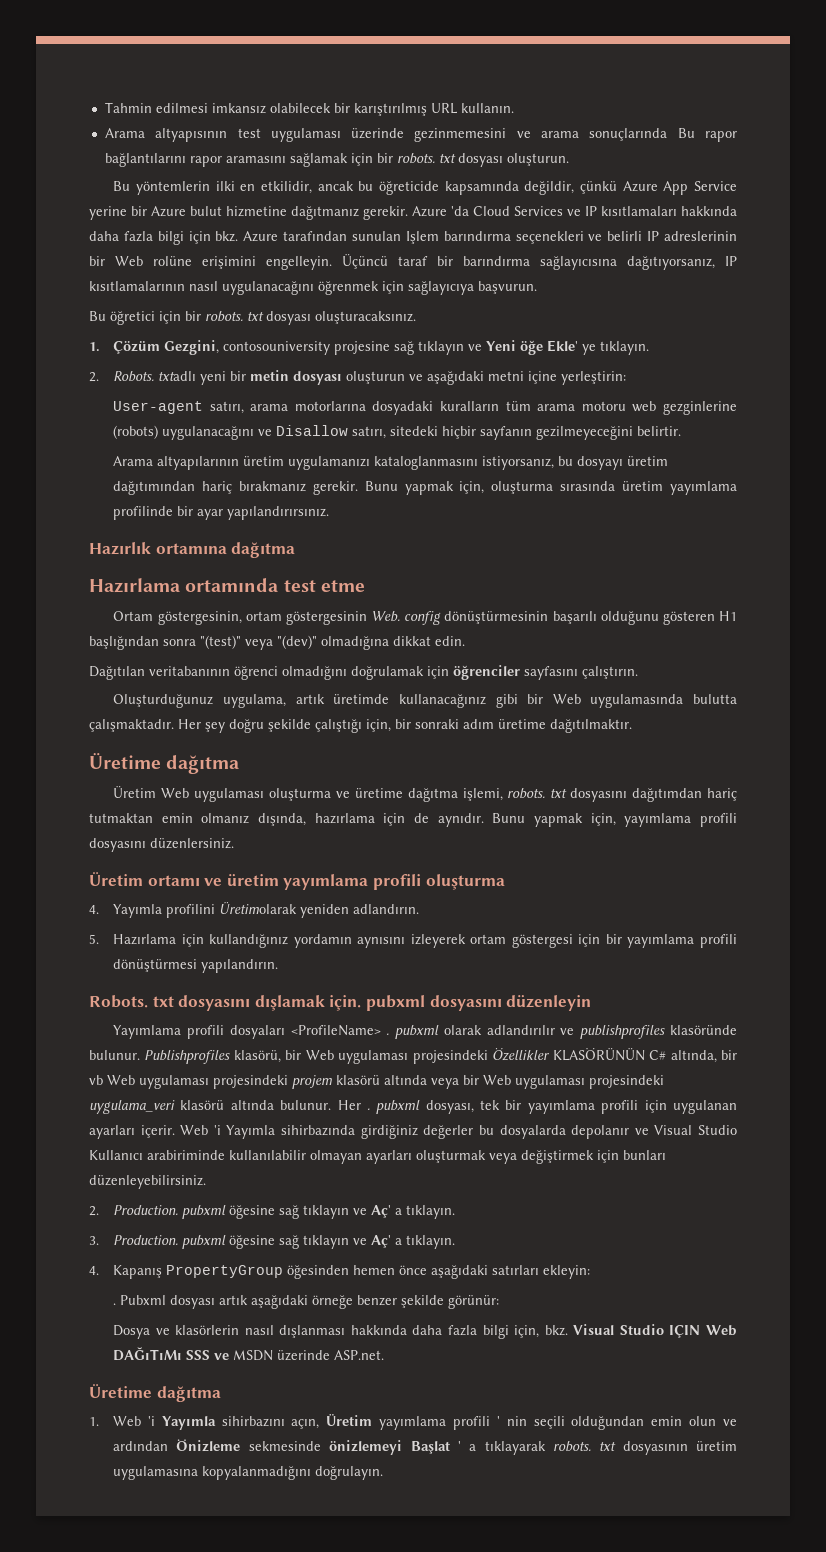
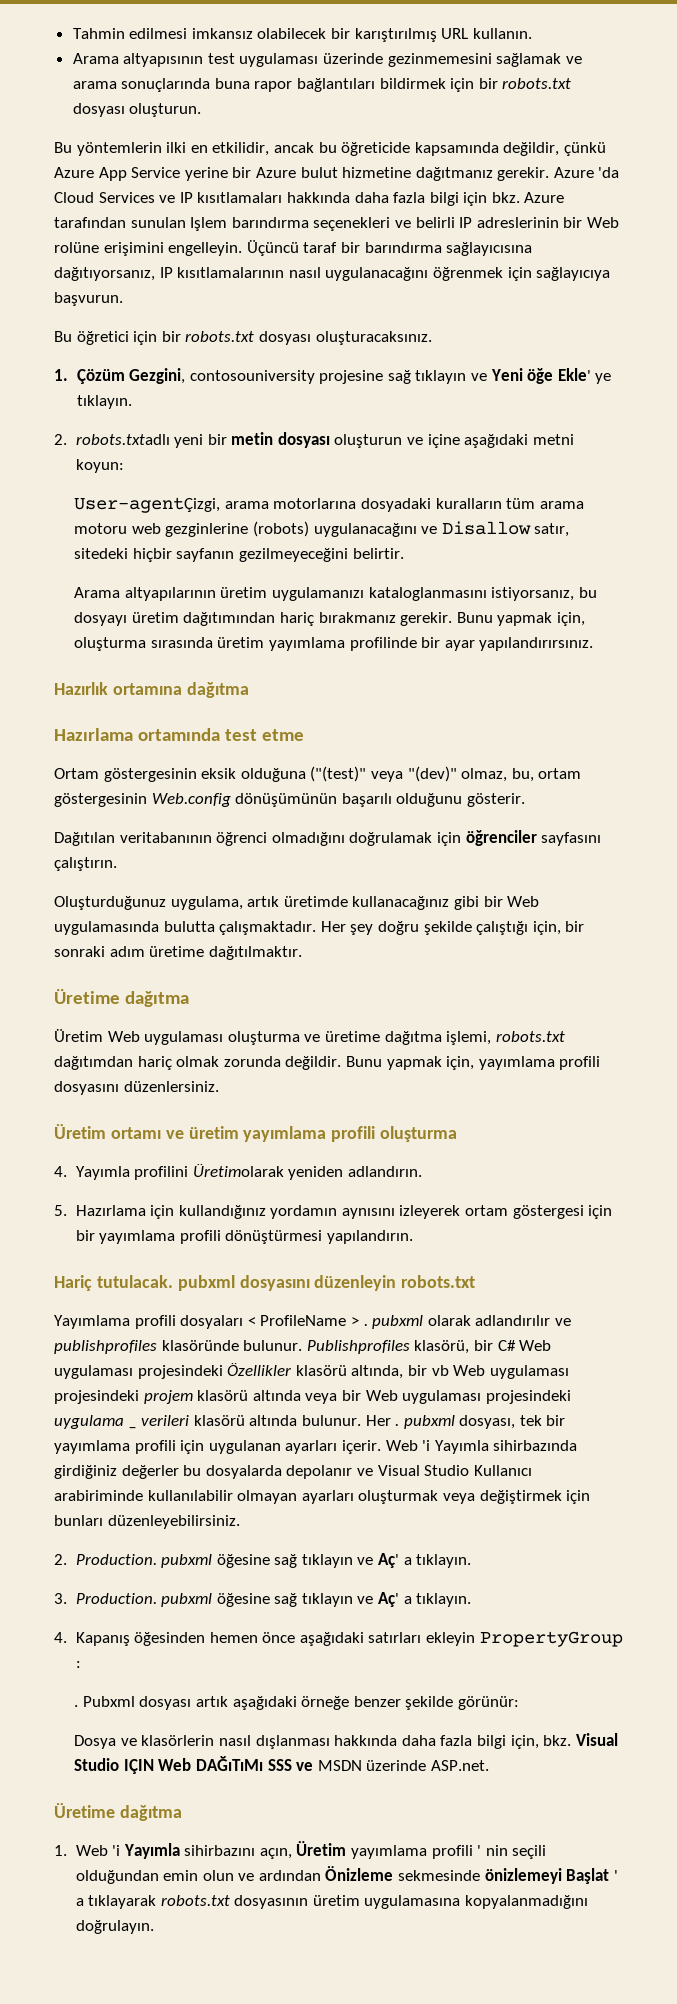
(507, 135) none -> [496,53,562,67] sağlamak
[677,128,737,142] [104,153,456,167] Bu rapor bağlantılarını rapor aramasını sağlamak için bir robots. txt -> [214,78,572,92] buna rapor bağlantıları bildirmek için bir robots.txt
[205,311,264,322] robots. txt -> [185,331,255,342] robots.txt
[113,371,197,382] Robots. txtadlı -> [75,434,170,445] robots.txtadlı
(424, 377) none -> [427,434,460,448] içine
[528,371,627,385] [113,401,244,414] içine yerleştirin: // User-agent satırı, -> [75,459,124,473] [74,497,221,513] koyun: // User-agentÇizgi,
[352,426,387,439] satırı, -> [534,523,570,537] satır,
[157,611,737,625] [89,635,465,650] göstergesinin, ortam göstergesinin Web. config dönüştürmesinin başarılı olduğunu gösteren H1 başlığından sonra "(test)" veya "(dev)" olmadığına dikkat edin. -> [103,766,582,782] [54,793,525,807] göstergesinin eksik olduğuna ("(test)" veya "(dev)" olmaz, bu, ortam göstergesinin Web.config dönüşümünün başarılı olduğunu gösterir.
[507,788,738,802] [89,813,484,827] robots. txt dosyasını dağıtımdan hariç tutmaktan emin olmanız dışında, hazırlama için de aynıdır. -> [495,1031,565,1042] [54,1056,342,1070] robots.txt dağıtımdan hariç olmak zorunda değildir.
[89,995,362,1011] Robots. txt dosyasını dışlamak için. -> [54,1275,173,1291] Hariç tutulacak.
(592, 1003) none -> [401,1275,476,1288] robots.txt
[290,1025,381,1036] <ProfileName> -> [247,1315,359,1326] < ProfileName >
(302, 1055) none -> [497,1340,516,1351] C#
[552,1048,667,1061] KLASÖRÜNÜN C# -> [295,1365,347,1376] klasörü
[89,1100,175,1114] uygulama_veri -> [54,1415,137,1429] [141,1415,190,1426] uygulama _ verileri
[166,1265,284,1278] PropertyGroup -> (130, 1639) none
[543,1265,591,1279] ekleyin: -> [426,1631,623,1647] [75,1661,81,1668] ekleyin PropertyGroup :
[552,1441,617,1452] robots. txt -> [160,1895,230,1906] robots.txt

